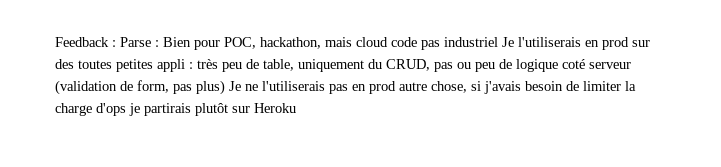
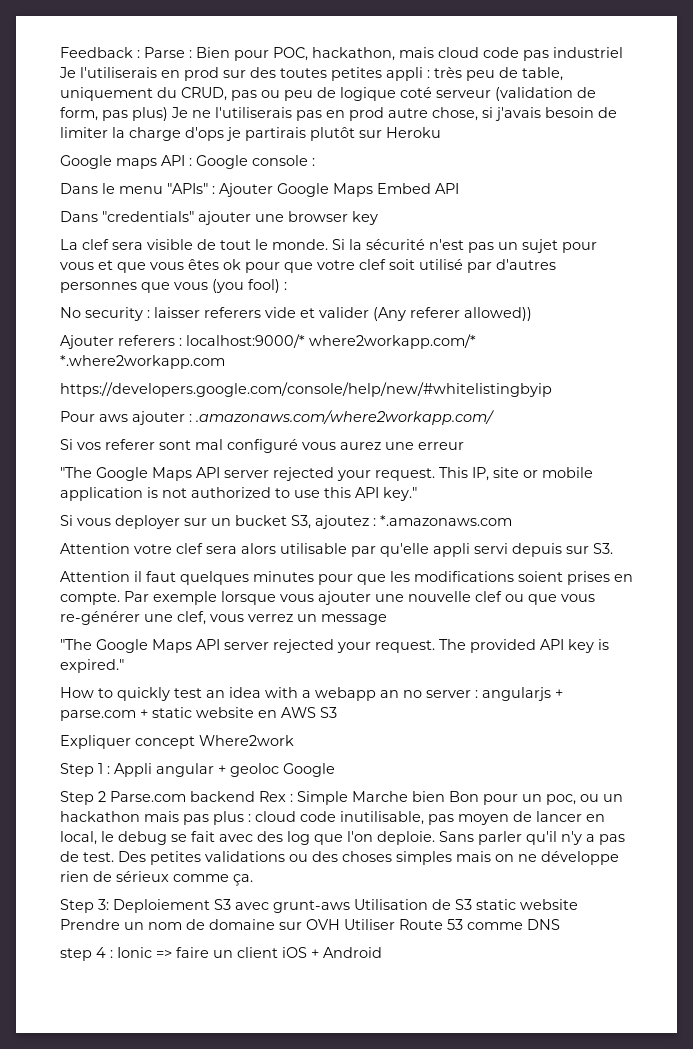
(296, 108) none -> [60,155,315,169] [60,183,459,197] [60,211,378,225] [60,239,597,253] [60,259,556,273] [60,279,287,293] [60,307,532,321] [60,334,476,349] [60,355,225,369] [60,382,552,397] [60,410,495,425] [60,439,464,453] [60,467,593,481] [60,487,417,501] [60,515,512,529] [60,543,613,557] [60,571,633,585] [60,591,595,605] [60,611,387,625] [60,639,609,653] [60,659,124,673] [60,687,563,701] [60,707,337,721] [60,735,294,749] [60,763,335,777] [60,791,623,805] [60,811,605,825] [60,831,625,845] [60,851,619,865] [60,871,253,886] [60,899,578,913] [60,919,560,930] [60,947,382,961] // Google maps API : Google console : // Dans le menu "APIs" : Ajouter Google Maps Embed API // Dans "credentials" ajouter une browser key // La clef sera visible de tout le monde. Si la sécurité n'est pas un sujet pour vous et que vous êtes ok pour que votre clef soit utilisé par d'autres personnes que vous (you fool) : // No security : laisser referers vide et valider (Any referer allowed)) // Ajouter referers : localhost:9000/* where2workapp.com/* *.where2workapp.com // https://developers.google.com/console/help/new/#whitelistingbyip // Pour aws ajouter : .amazonaws.com/where2workapp.com/ // Si vos referer sont mal configuré vous aurez une erreur // "The Google Maps API server rejected your request. This IP, site or mobile application is not authorized to use this API key." // Si vous deployer sur un bucket S3, ajoutez : *.amazonaws.com // Attention votre clef sera alors utilisable par qu'elle appli servi depuis sur S3. // Attention il faut quelques minutes pour que les modifications soient prises en compte. Par exemple lorsque vous ajouter une nouvelle clef ou que vous re-générer une clef, vous verrez un message // "The Google Maps API server rejected your request. The provided API key is expired." // How to quickly test an idea with a webapp an no server : angularjs + parse.com + static website en AWS S3 // Expliquer concept Where2work // Step 1 : Appli angular + geoloc Google // Step 2 Parse.com backend Rex : Simple Marche bien Bon pour un poc, ou un hackathon mais pas plus : cloud code inutilisable, pas moyen de lancer en local, le debug se fait avec des log que l'on deploie. Sans parler qu'il n'y a pas de test. Des petites validations ou des choses simples mais on ne développe rien de sérieux comme ça. // Step 3: Deploiement S3 avec grunt-aws Utilisation de S3 static website Prendre un nom de domaine sur OVH Utiliser Route 53 comme DNS // step 4 : Ionic => faire un client iOS + Android

